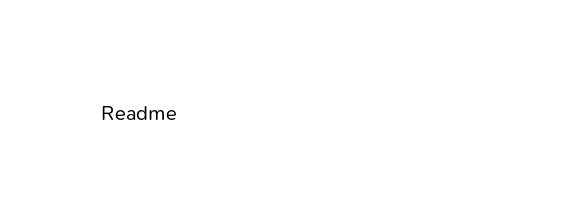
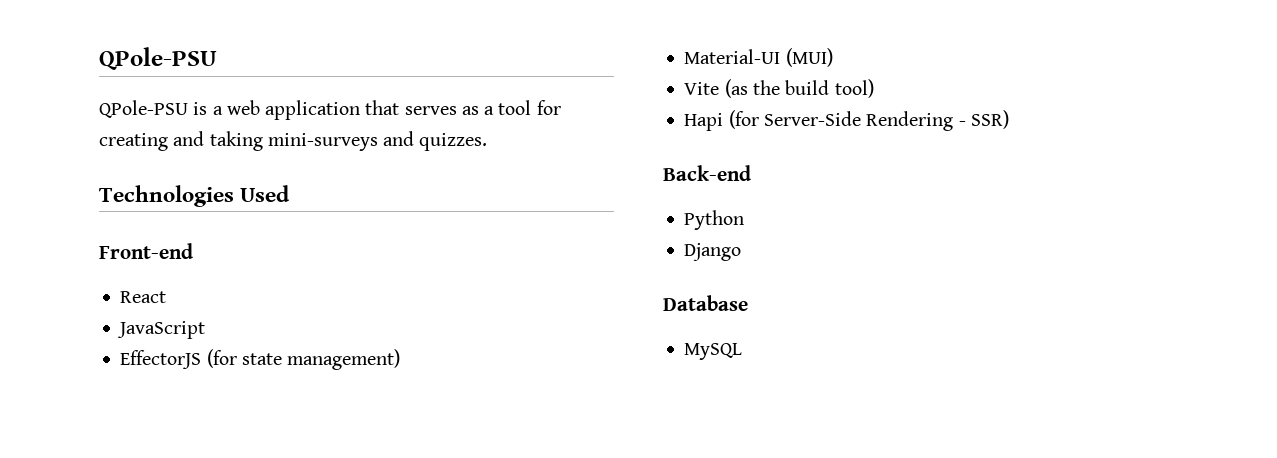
[101,106,177,120] Readme -> [99,47,217,70] [99,100,561,120] [99,131,488,151] [99,185,291,207] [99,243,193,259] [120,291,167,303] [117,321,206,339] [120,349,401,370] [684,48,833,67] [684,79,874,98] [684,110,1009,131] [663,165,751,181] [684,210,745,230] [684,243,742,261] [663,295,748,311] [684,343,743,360] QPole-PSU // QPole-PSU is a web application that serves as a tool for creating and taking mini-surveys and quizzes. // Technologies Used // Front-end // React // JavaScript // EffectorJS (for state management) // Material-UI (MUI) // Vite (as the build tool) // Hapi (for Server-Side Rendering - SSR) // Back-end // Python // Django // Database // MySQL

